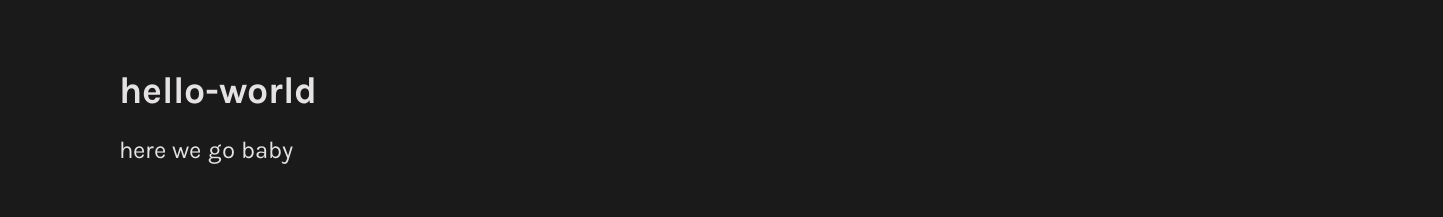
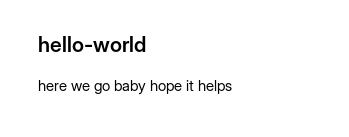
(294, 152) none -> [150,80,233,94] hope it helps

